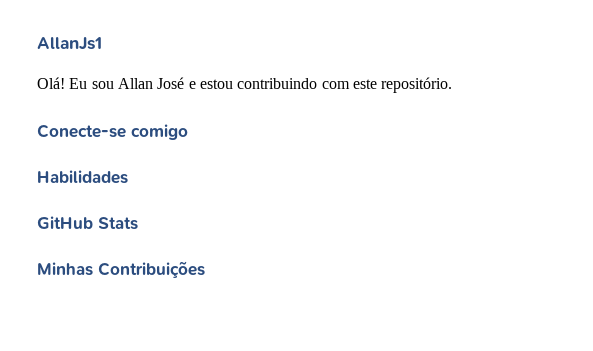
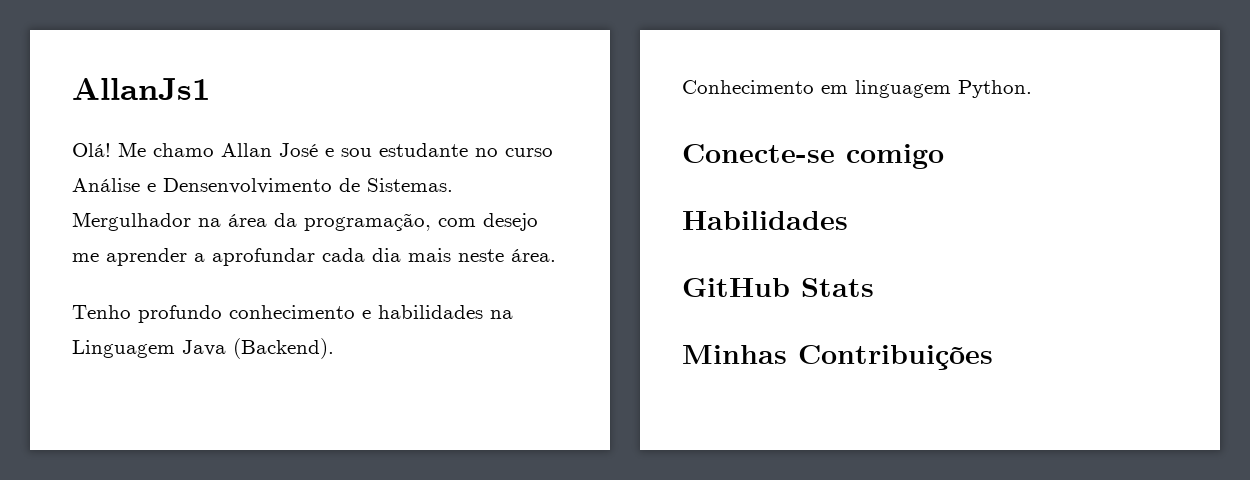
[69,78,114,89] Eu sou -> [118,142,214,157] Me chamo
[199,77,453,93] estou contribuindo com este repositório. -> [341,143,553,157] [72,178,453,194] [72,212,538,231] [72,248,556,266] [72,305,513,323] [72,338,334,359] [682,80,1032,98] sou estudante no curso Análise e Densenvolvimento de Sistemas. Mergulhador na área da programação, com desejo me aprender a aprofundar cada dia mais neste área. // Tenho profundo conhecimento e habilidades na Linguagem Java (Backend). // Conhecimento em linguagem Python.

